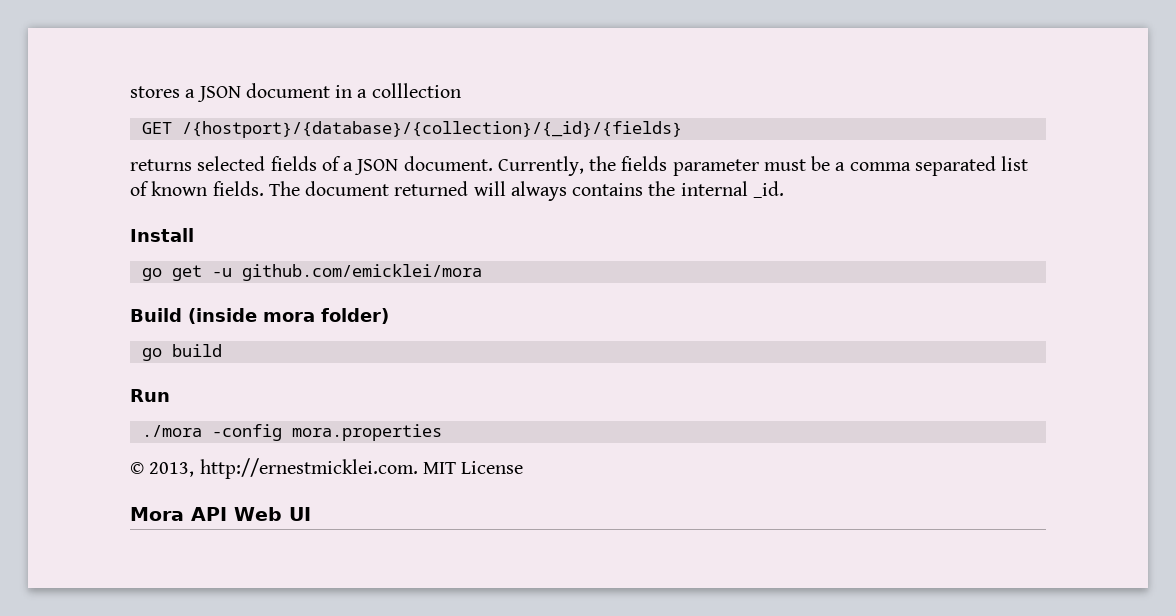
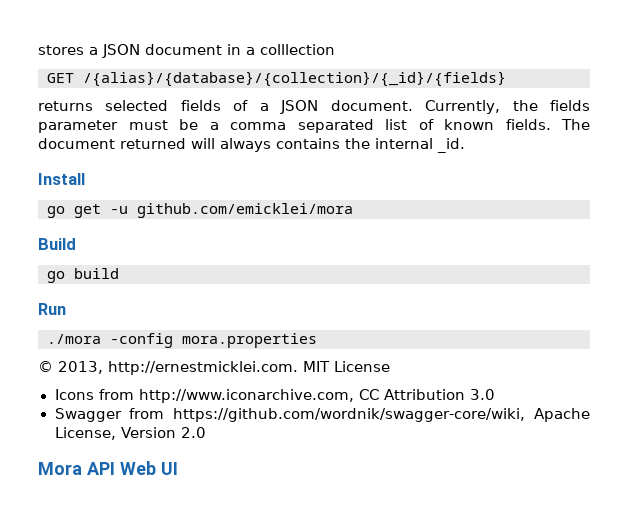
[181,121,682,138] /{hostport}/{database}/{collection}/{_id}/{fields} -> [83,71,506,87] /{alias}/{database}/{collection}/{_id}/{fields}
[188,308,389,324] (inside mora folder) -> (76, 244) none
(524, 467) none -> [54,389,496,403] [54,408,590,422] [54,427,207,440] // Icons from http://www.iconarchive.com, CC Attribution 3.0 // Swagger from https://github.com/wordnik/swagger-core/wiki, Apache License, Version 2.0

